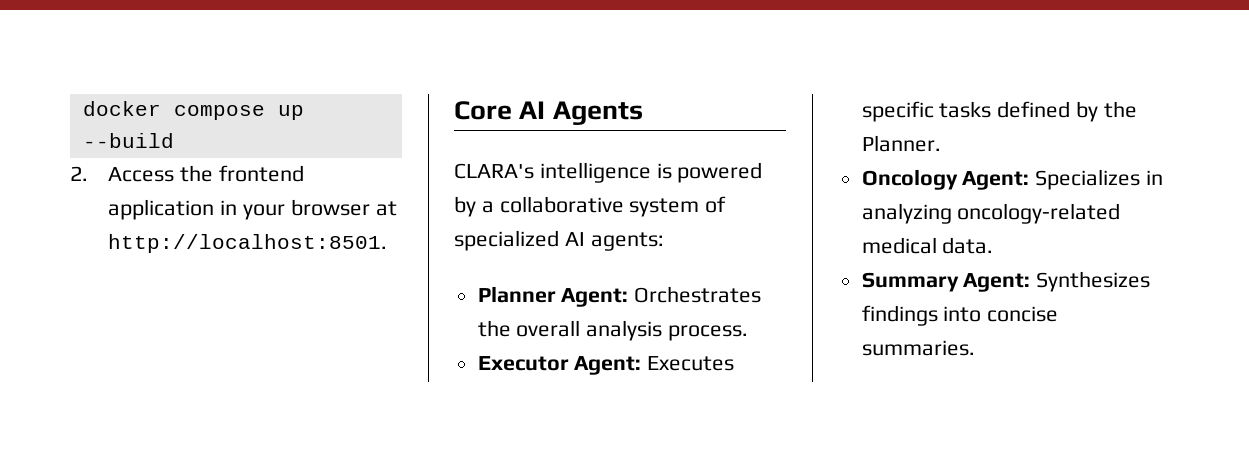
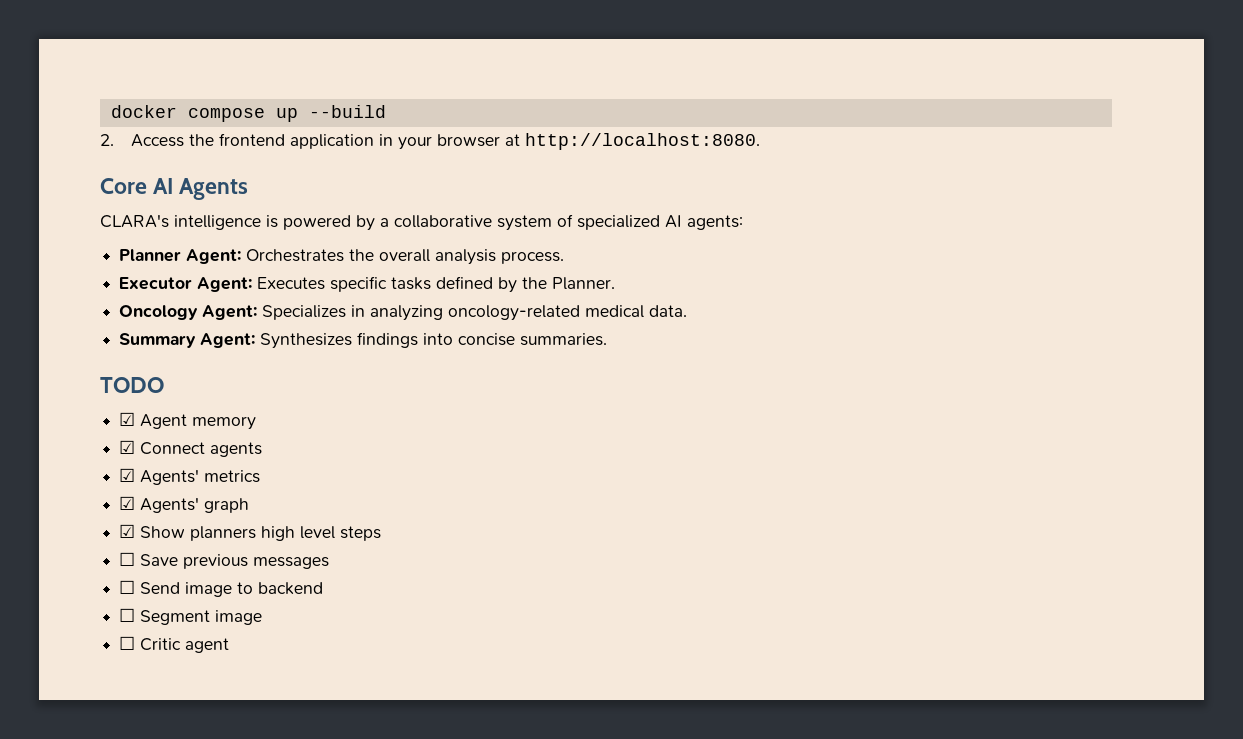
[108,234,388,253] http://localhost:8501. -> [524,133,760,150] http://localhost:8080.
(975, 348) none -> [100,377,164,393] [119,412,257,430] [119,440,263,457] [119,468,261,485] [119,496,250,513] [119,524,382,541] [119,552,330,569] [119,580,324,597] [119,608,263,625] [119,636,230,653] // TODO // ☑ Agent memory // ☑ Connect agents // ☑ Agents' metrics // ☑ Agents' graph // ☑ Show planners high level steps // ☐ Save previous messages // ☐ Send image to backend // ☐ Segment image // ☐ Critic agent

